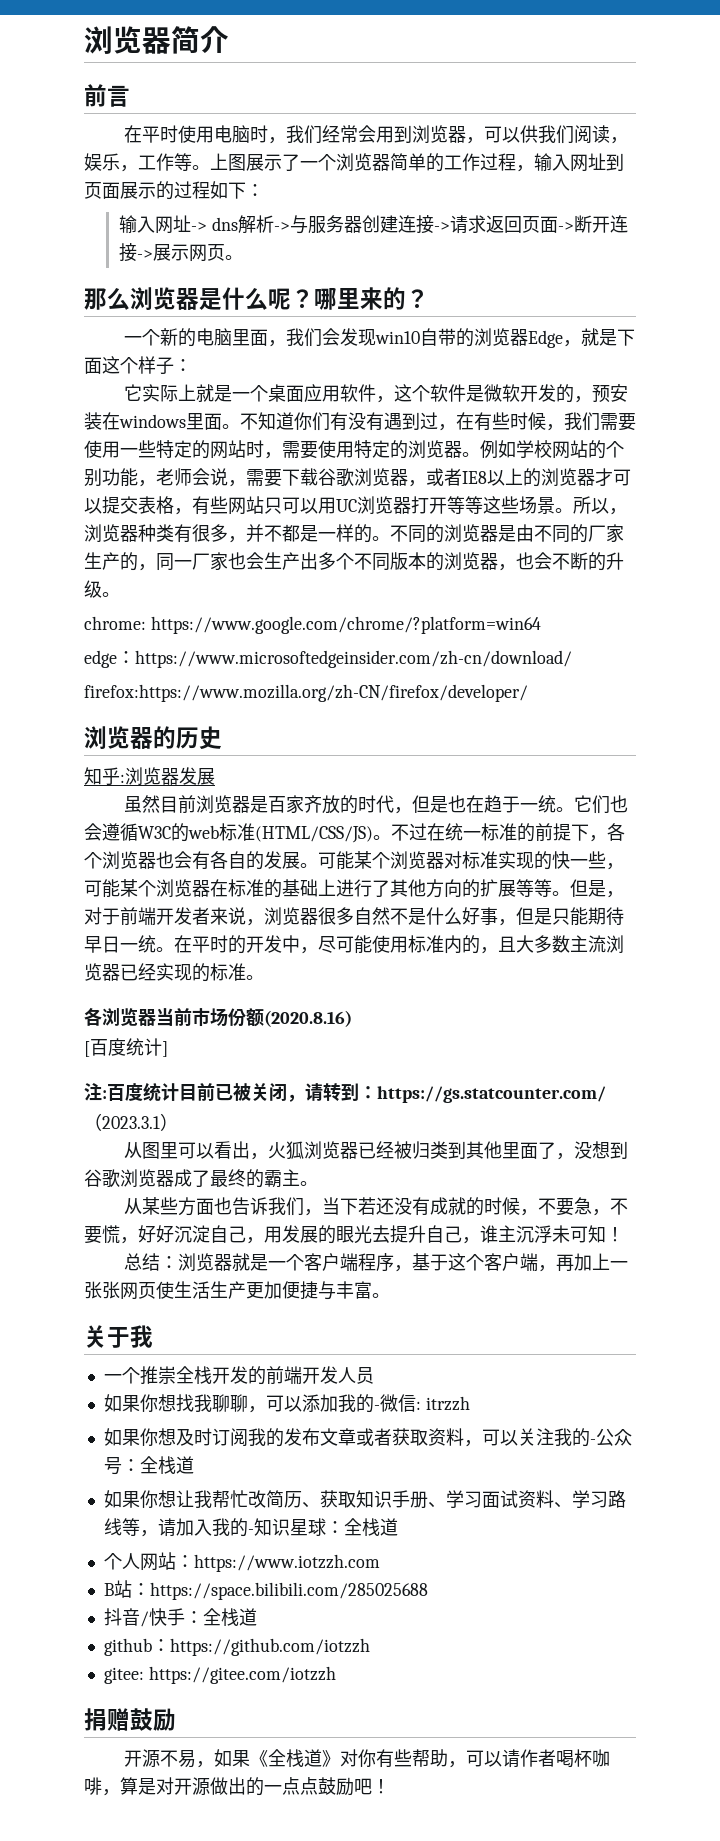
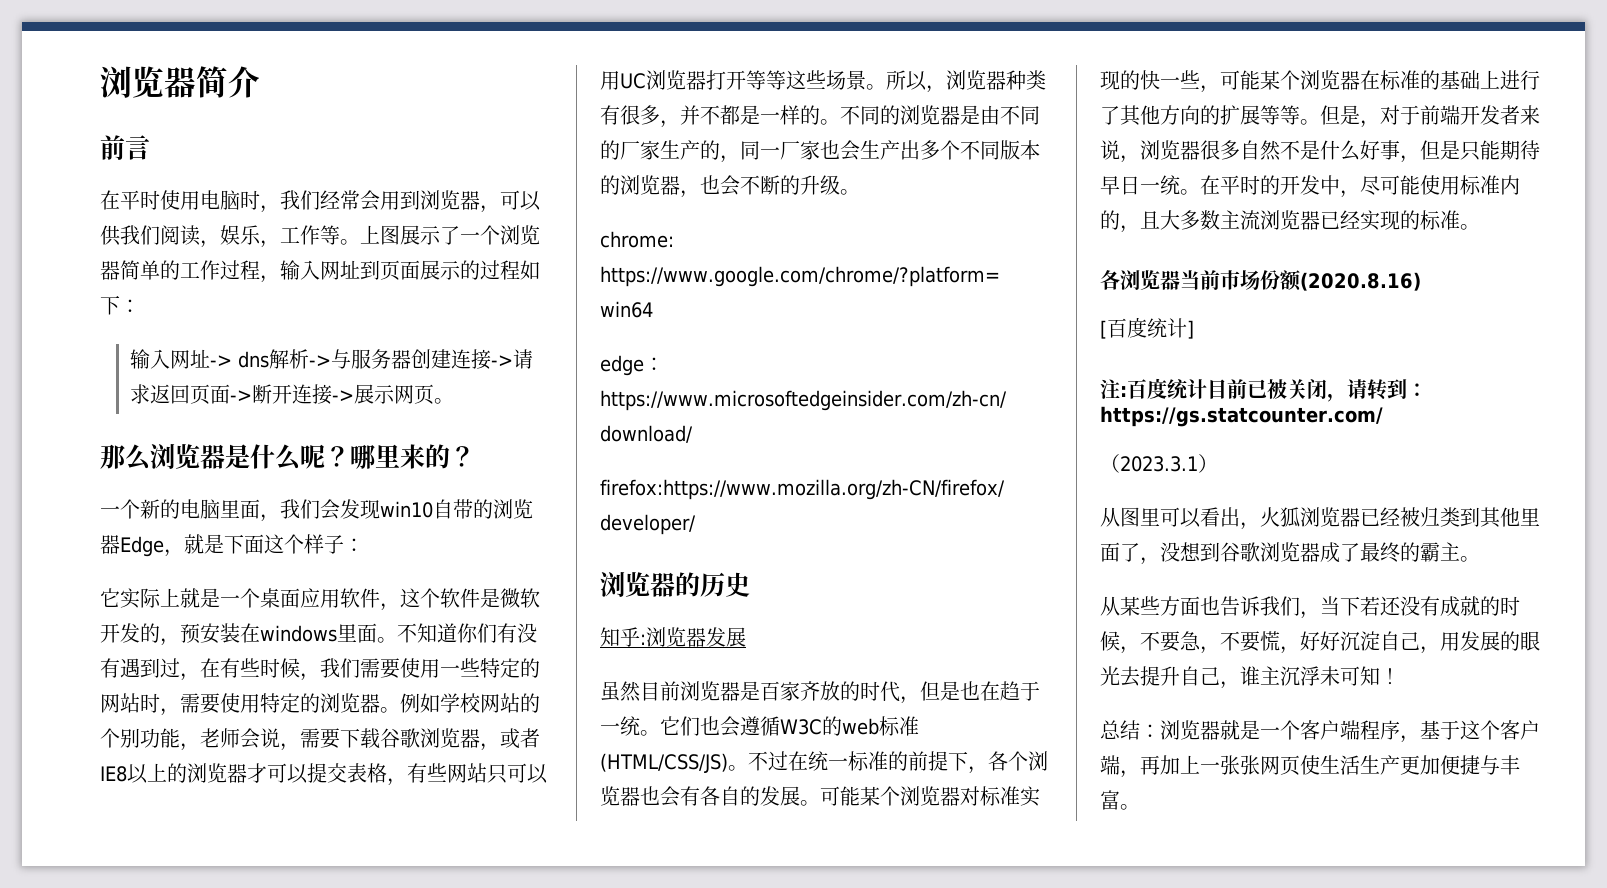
[84,1325,153,1348] [103,1366,374,1385] [103,1394,470,1413] [103,1428,632,1447] [103,1456,194,1475] [103,1490,626,1508] [103,1518,398,1537] [103,1552,380,1572] [103,1580,428,1600] [103,1608,257,1627] [103,1638,370,1656] [103,1666,336,1684] [84,1708,176,1731] [123,1749,610,1768] [84,1777,390,1796] // 关于我 // 一个推崇全栈开发的前端开发人员 // 如果你想找我聊聊，可以添加我的-微信: itrzzh // 如果你想及时订阅我的发布文章或者获取资料，可以关注我的-公众号：全栈道 // 如果你想让我帮忙改简历、获取知识手册、学习面试资料、学习路线等，请加入我的-知识星球：全栈道 // 个人网站：https://www.iotzzh.com // B站：https://space.bilibili.com/285025688 // 抖音/快手：全栈道 // github：https://github.com/iotzzh // gitee: https://gitee.com/iotzzh // 捐赠鼓励 // 开源不易，如果《全栈道》对你有些帮助，可以请作者喝杯咖啡，算是对开源做出的一点点鼓励吧！ -> (1140, 807) none

